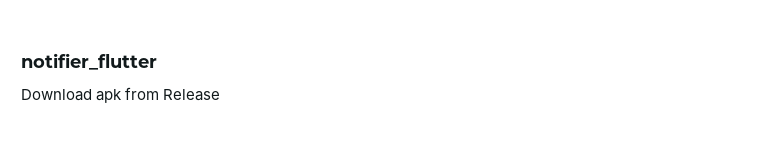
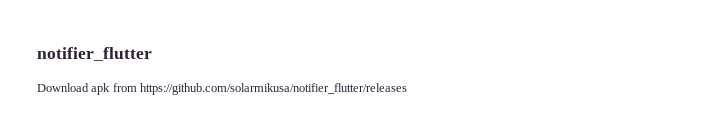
[163,89,221,101] Release -> [140,83,408,95] https://github.com/solarmikusa/notifier_flutter/releases

